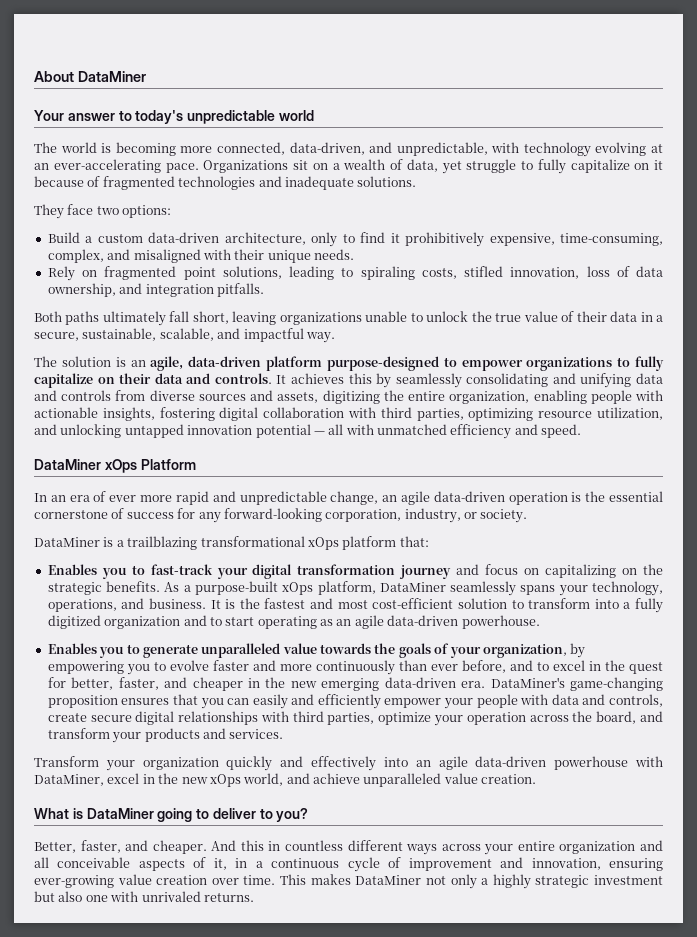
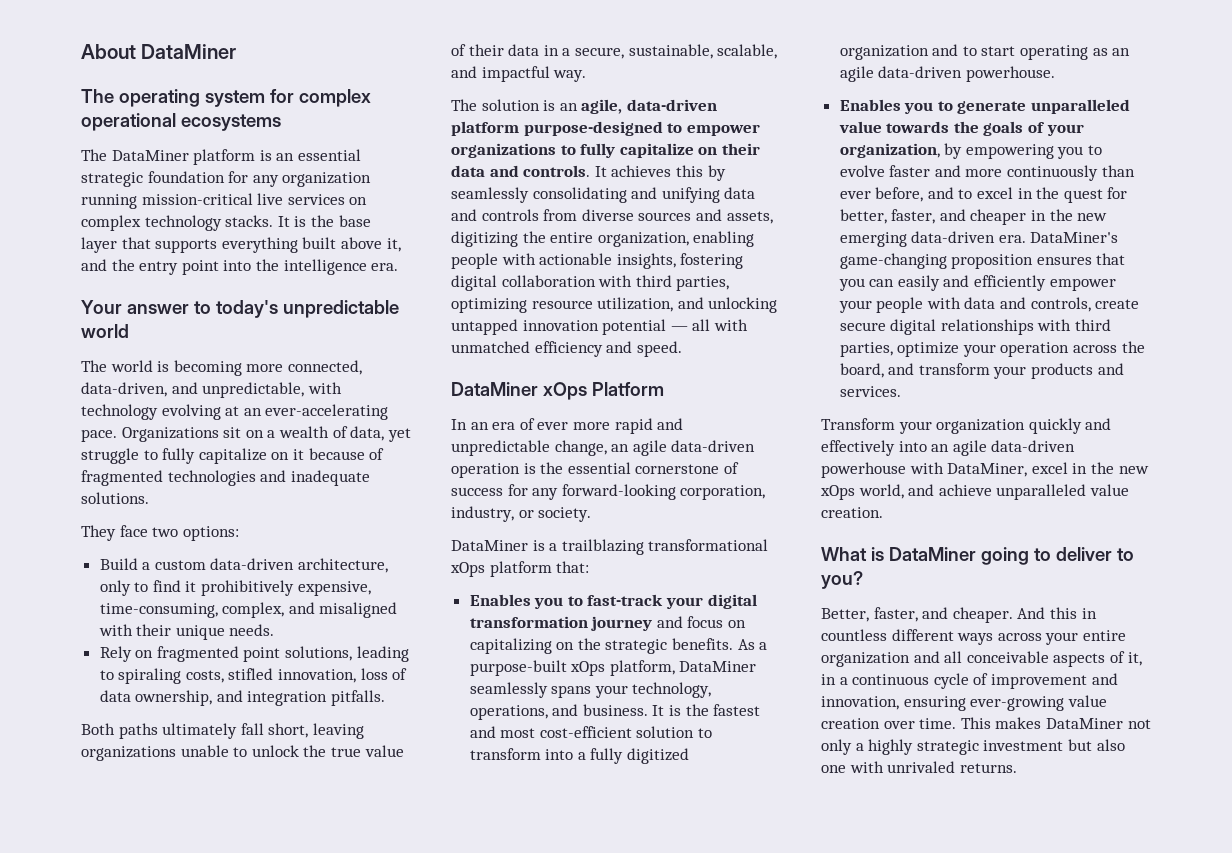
(146, 76) none -> [81,89,371,107] [81,113,281,131] [81,149,361,165] [81,171,372,187] [81,193,368,209] [81,215,371,231] [81,237,401,253] [81,259,399,275] // The operating system for complex operational ecosystems // The DataMiner platform is an essential strategic foundation for any organization running mission-critical live services on complex technology stacks. It is the base layer that supports everything built above it, and the entry point into the intelligence era.

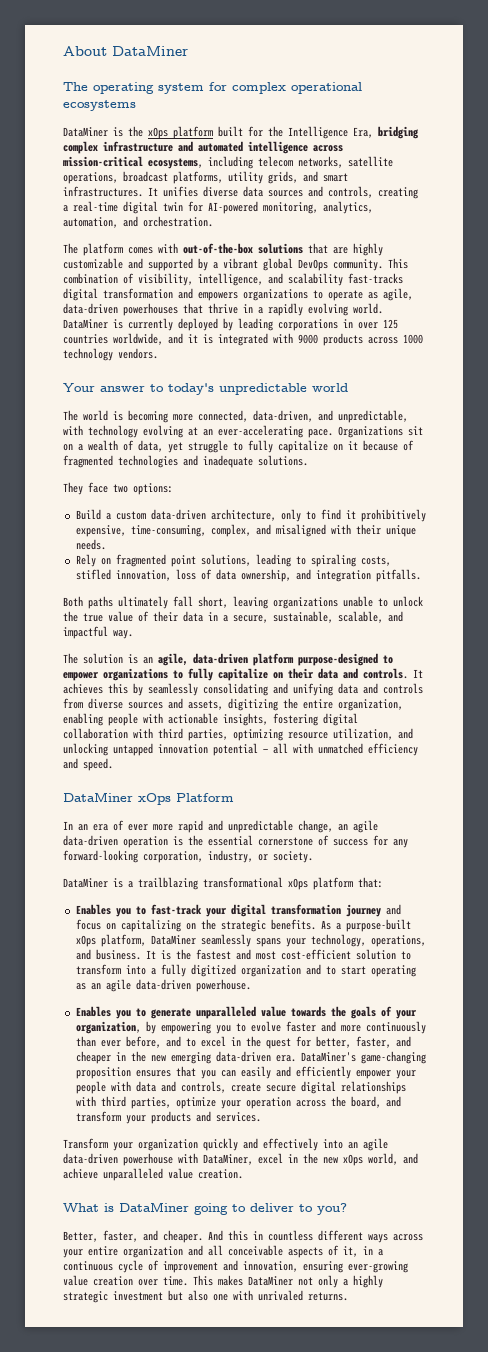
[81,149,361,165] [81,171,372,187] [81,193,368,209] [81,215,371,231] [81,237,401,253] [81,259,399,275] The DataMiner platform is an essential strategic foundation for any organization running mission-critical live services on complex technology stacks. It is the base layer that supports everything built above it, and the entry point into the intelligence era. -> [63,126,419,139] [63,141,343,154] [63,156,393,169] [63,171,348,184] [63,186,418,199] [63,201,373,214] [63,216,213,228] [63,243,383,256] [63,258,408,271] [63,273,403,286] [63,288,413,301] [63,303,383,316] [63,318,398,331] [63,333,423,346] [63,348,158,361] DataMiner is the xOps platform built for the Intelligence Era, bridging complex infrastructure and automated intelligence across mission-critical ecosystems, including telecom networks, satellite operations, broadcast platforms, utility grids, and smart infrastructures. It unifies diverse data sources and controls, creating a real-time digital twin for AI-powered monitoring, analytics, automation, and orchestration. // The platform comes with out-of-the-box solutions that are highly customizable and supported by a vibrant global DevOps community. This combination of visibility, intelligence, and scalability fast-tracks digital transformation and empowers organizations to operate as agile, data-driven powerhouses that thrive in a rapidly evolving world. DataMiner is currently deployed by leading corporations in over 125 countries worldwide, and it is integrated with 9000 products across 1000 technology vendors.

